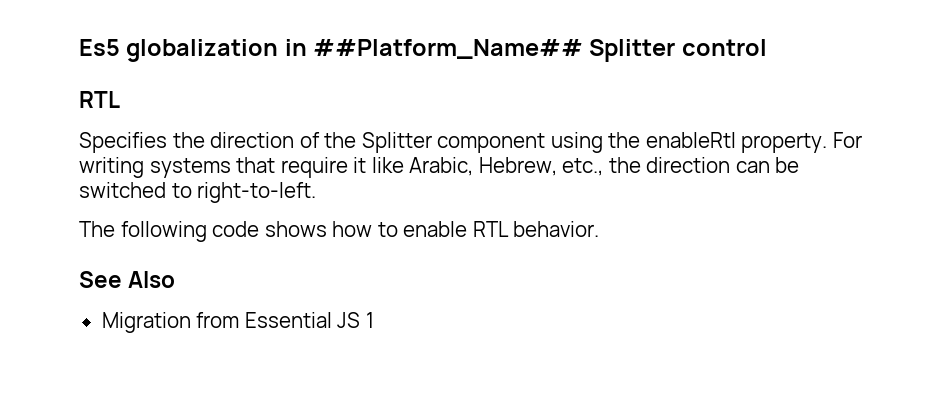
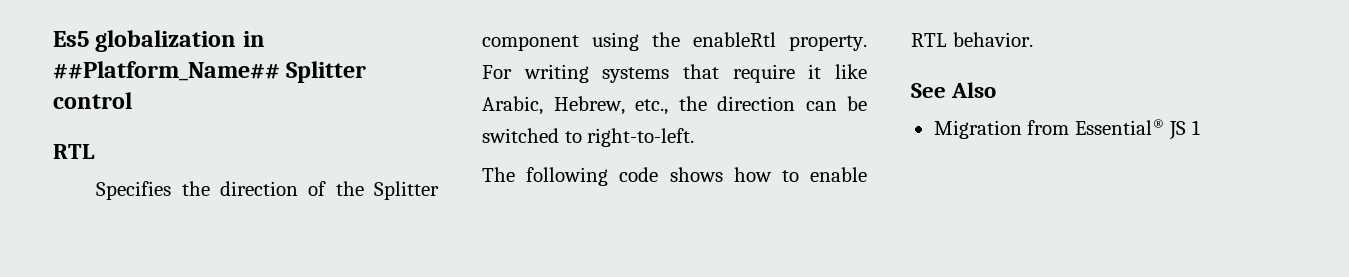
[244,312,332,328] Essential -> [1074,119,1165,135] Essential®

